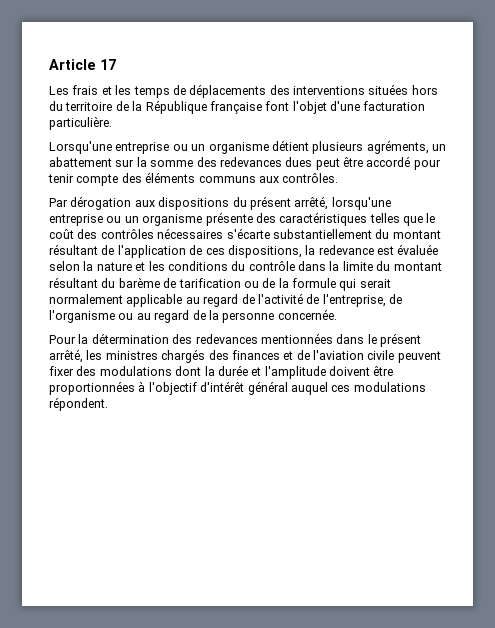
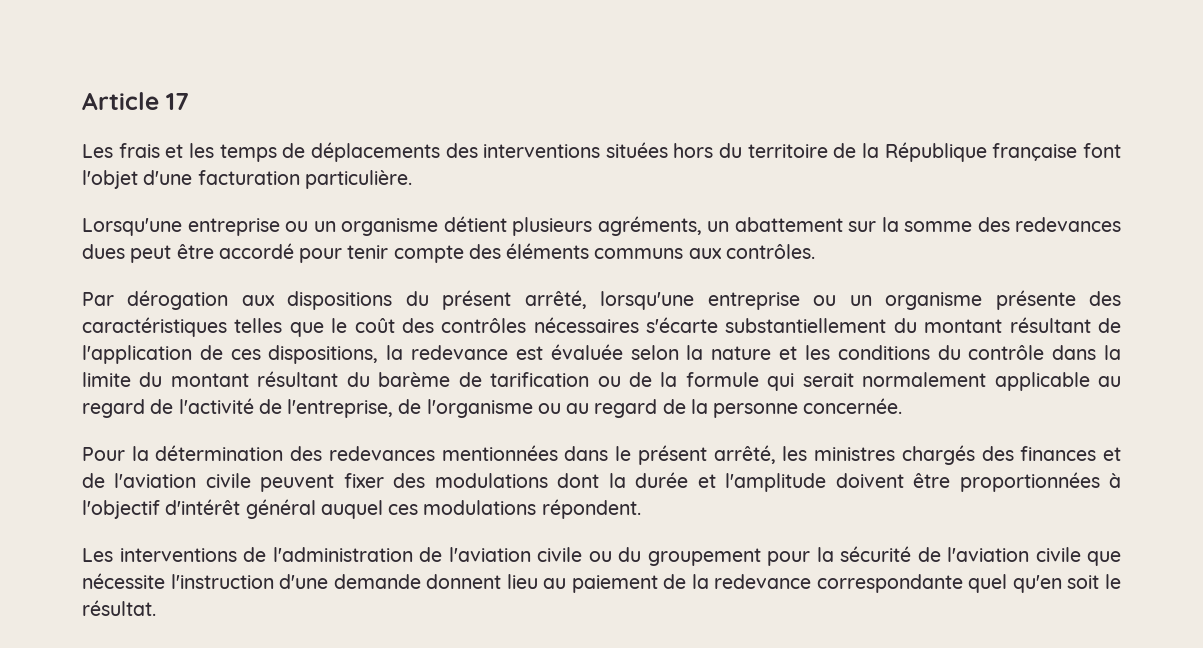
(108, 404) none -> [82,546,1121,566] [82,573,1121,593] [82,600,156,616] // Les interventions de l'administration de l'aviation civile ou du groupement pour la sécurité de l'aviation civile que nécessite l'instruction d'une demande donnent lieu au paiement de la redevance correspondante quel qu'en soit le résultat.

